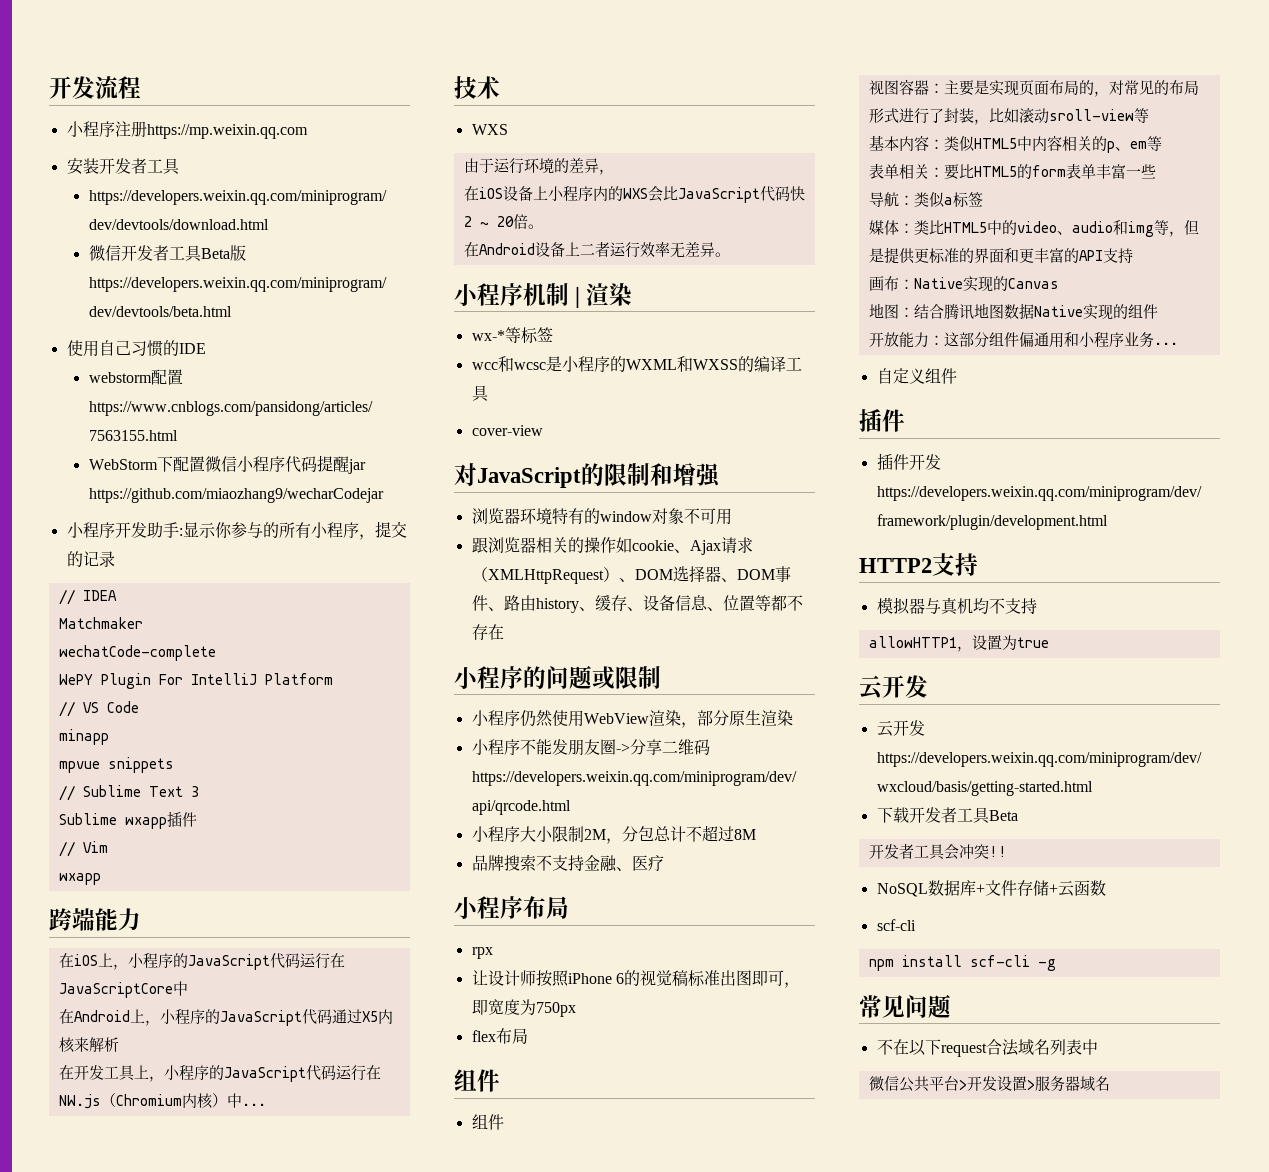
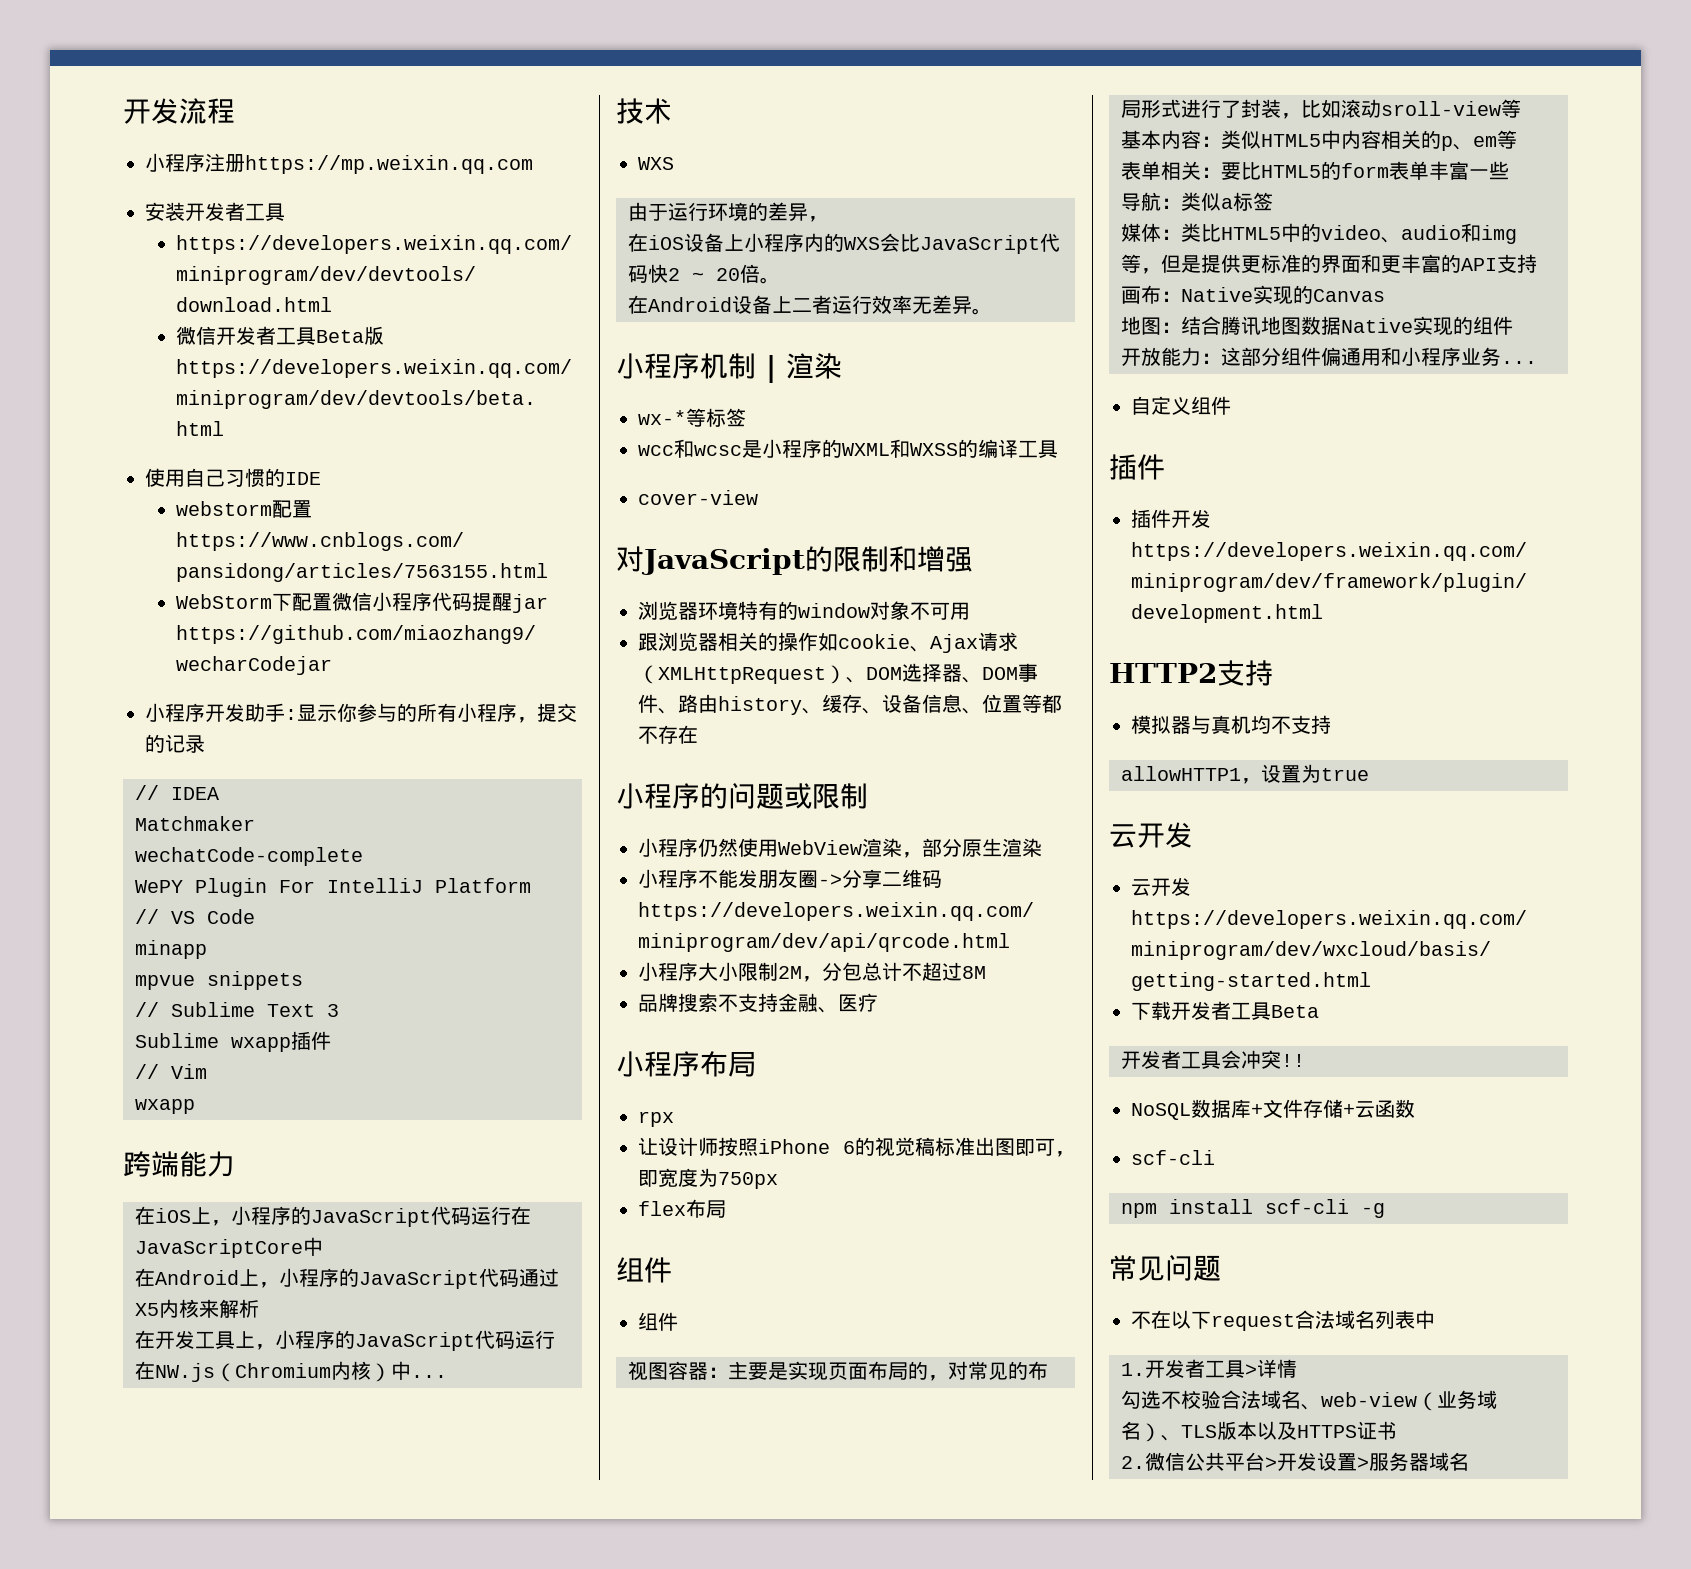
(1098, 1047) none -> [1121,1359,1297,1378] [1121,1390,1497,1411] [1121,1421,1397,1442] [1121,1456,1145,1469] 1.开发者工具>详情 // 勾选不校验合法域名、web-view（业务域名）、TLS版本以及HTTPS证书 // 2.

